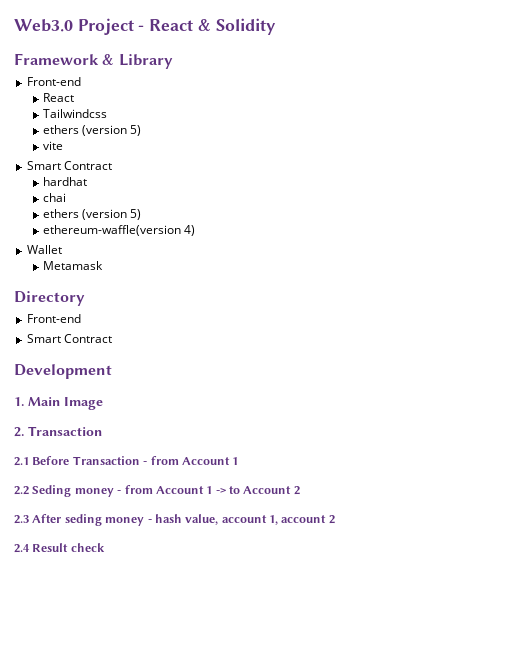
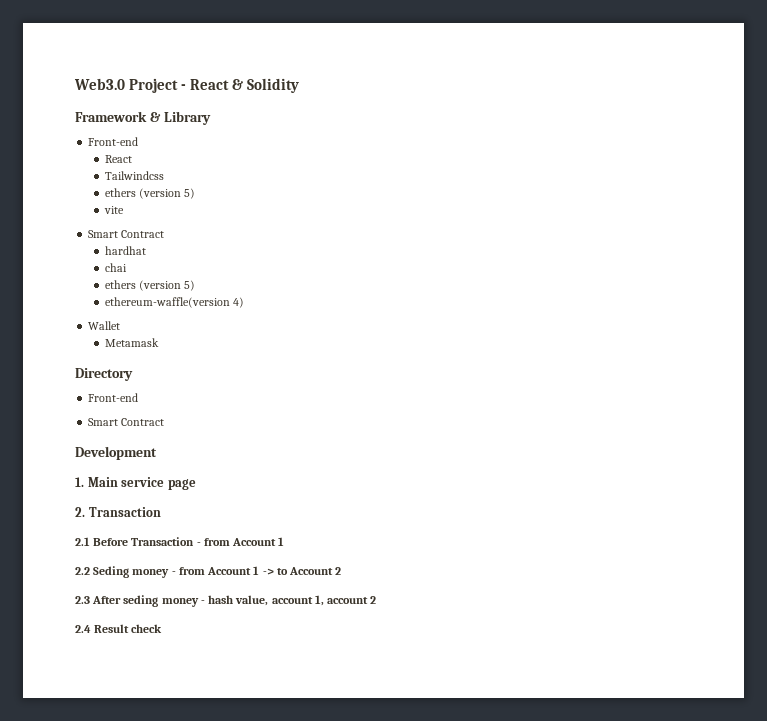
[64,397,103,410] Image -> [121,477,196,490] service page

